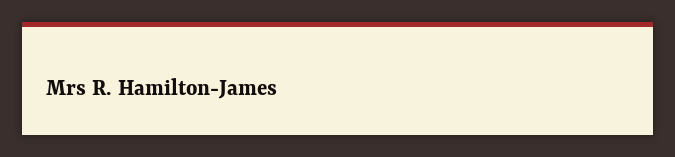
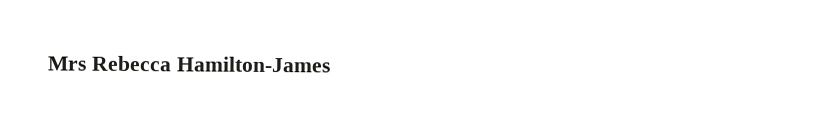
[92,80,112,95] R. -> [90,55,172,72] Rebecca

